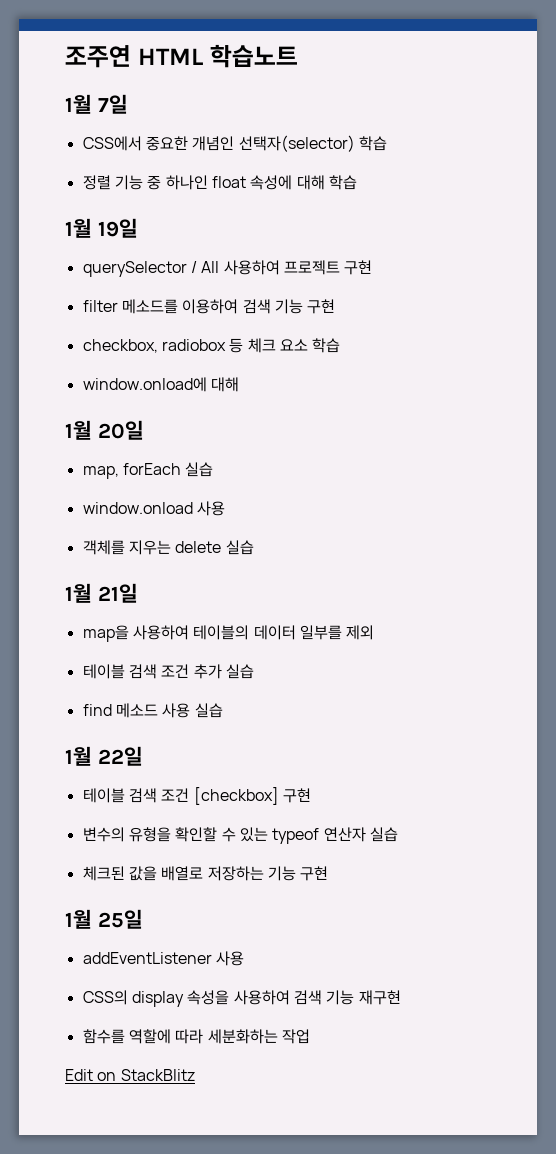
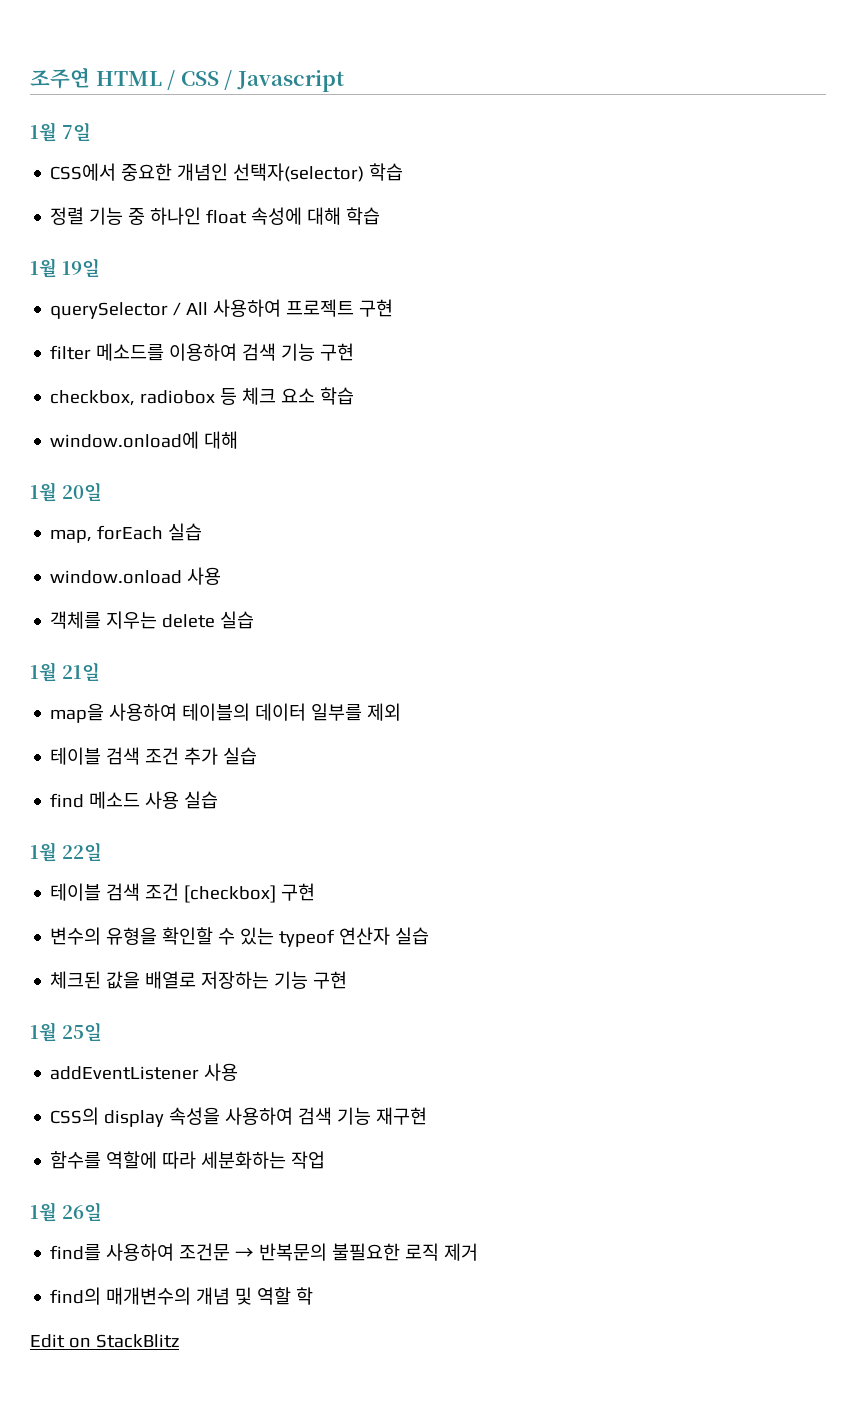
[209,44,298,68] 학습노트 -> [167,70,344,92] / CSS / Javascript
(310, 1036) none -> [30,1202,102,1222] [50,1243,479,1261] [50,1287,314,1305] // 1월 26일 // find를 사용하여 조건문 → 반복문의 불필요한 로직 제거 // find의 매개변수의 개념 및 역할 학

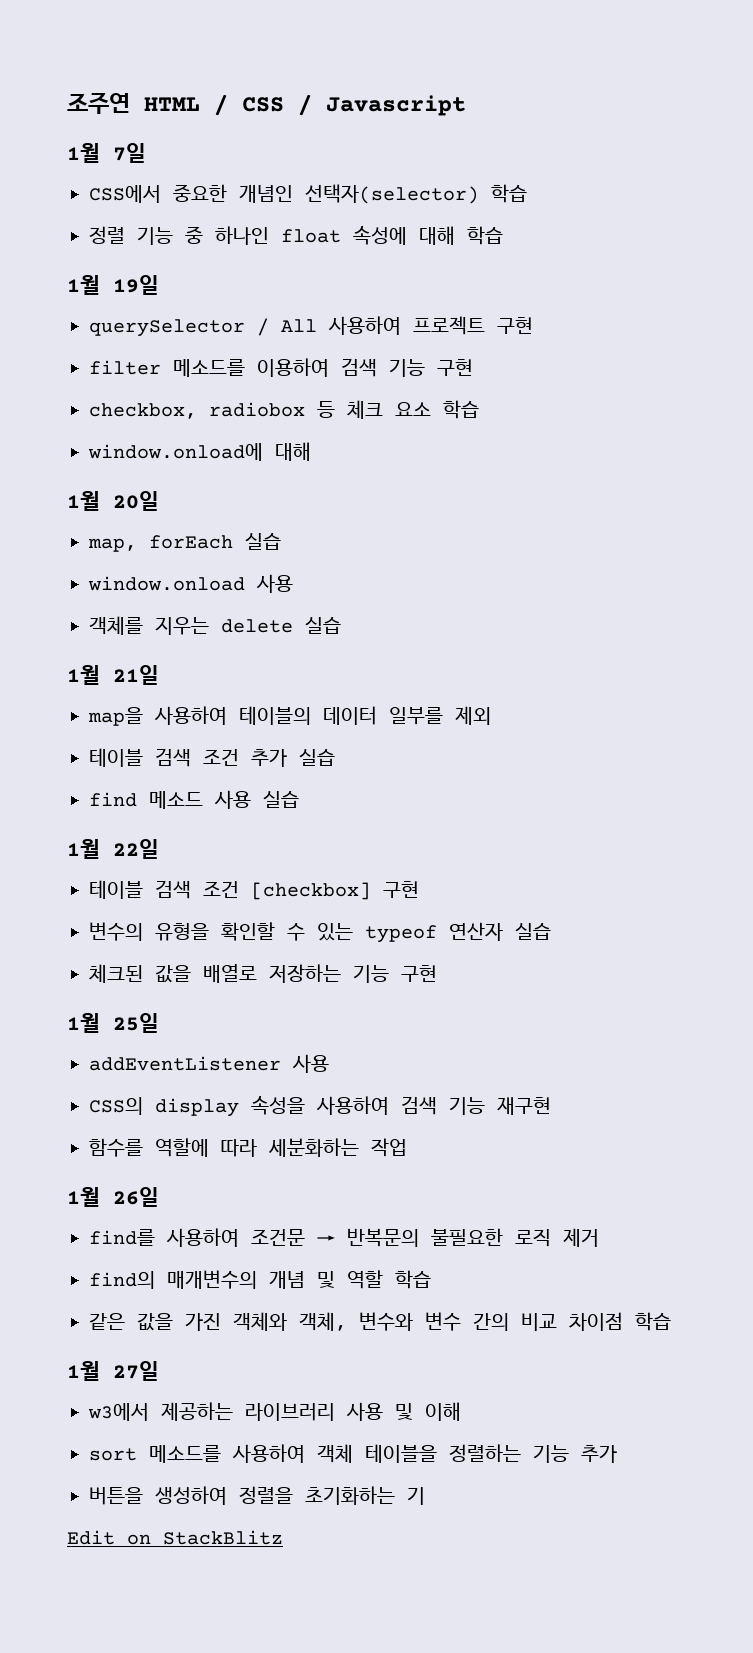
[296,1287,314,1305] 학 -> [395,1270,431,1289] [89,1312,671,1331] [67,1361,159,1381] [88,1402,461,1421] [89,1444,617,1463] [89,1486,425,1505] 학습 // 같은 값을 가진 객체와 객체, 변수와 변수 간의 비교 차이점 학습 // 1월 27일 // w3에서 제공하는 라이브러리 사용 및 이해 // sort 메소드를 사용하여 객체 테이블을 정렬하는 기능 추가 // 버튼을 생성하여 정렬을 초기화하는 기

